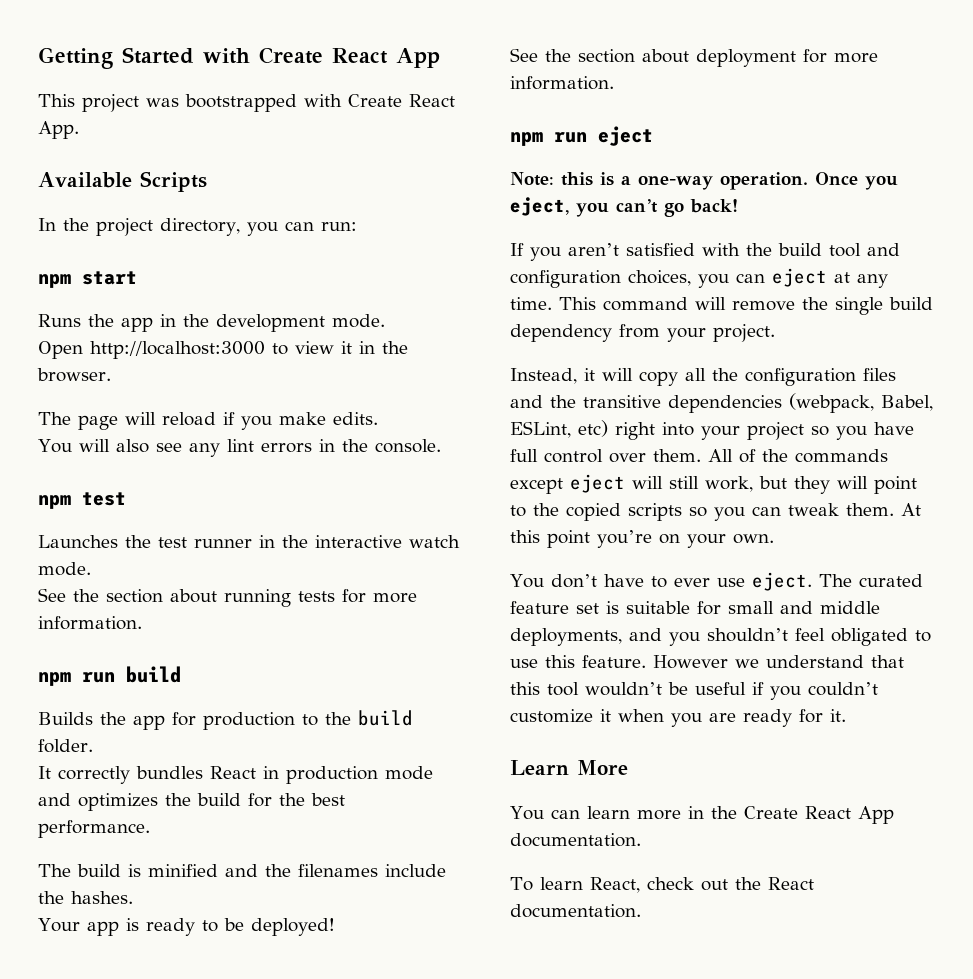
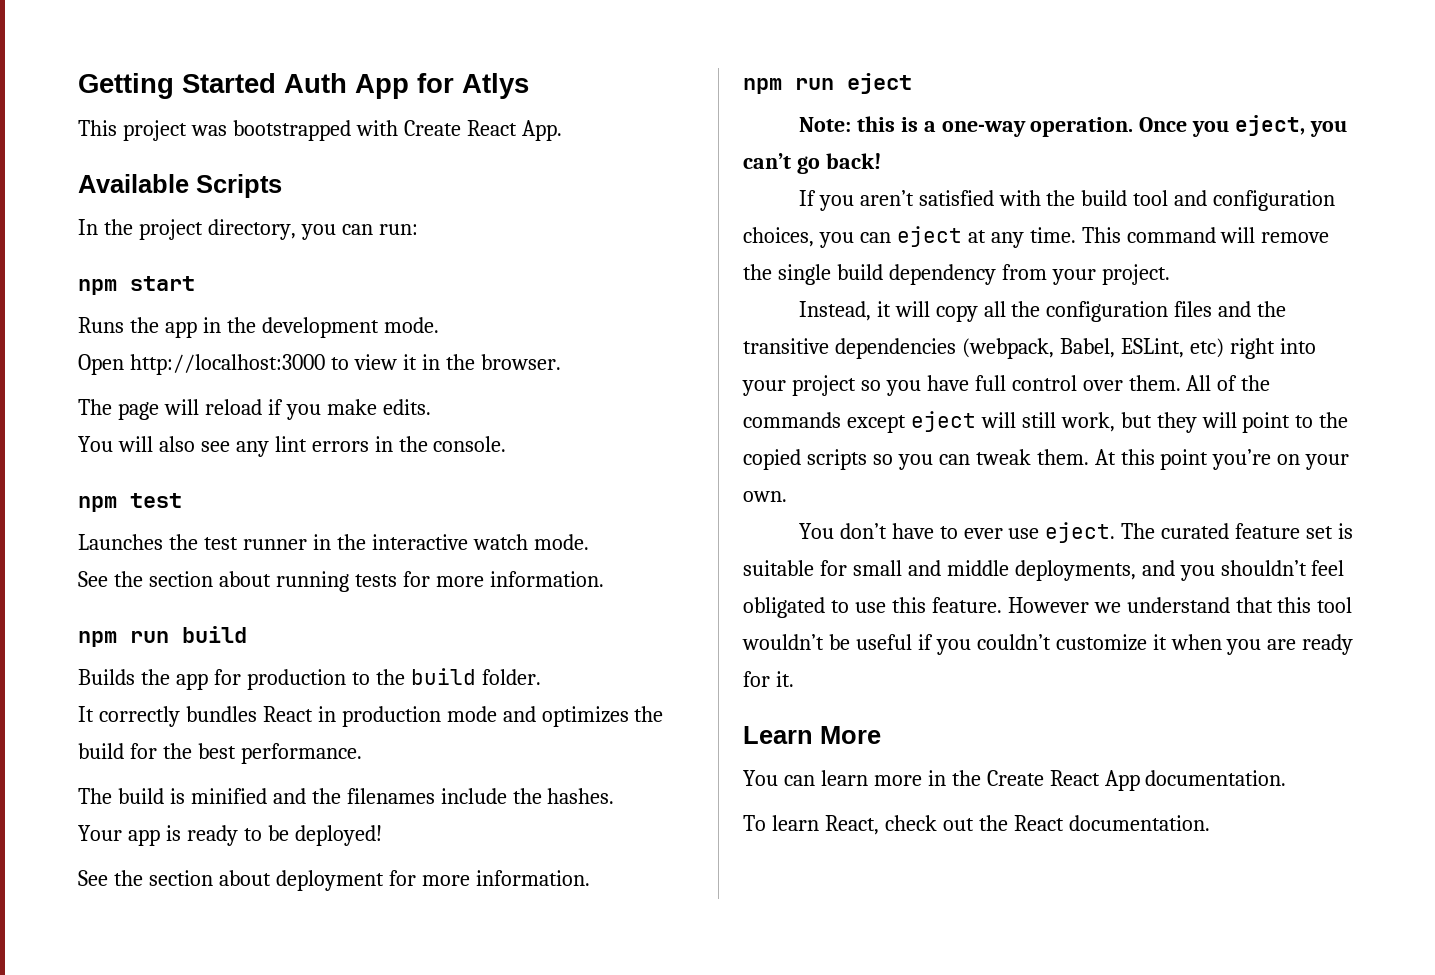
[203,47,440,68] with Create React App -> [284,73,529,99] Auth App for Atlys

